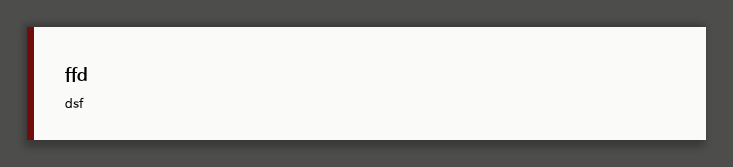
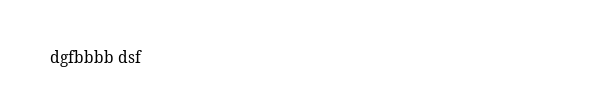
[65,67,88,82] ffd // -> [50,50,114,67] dgfbbbb

